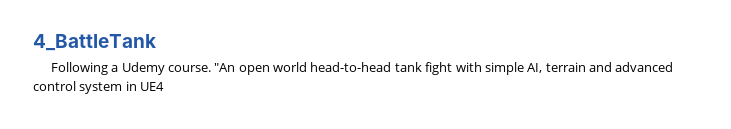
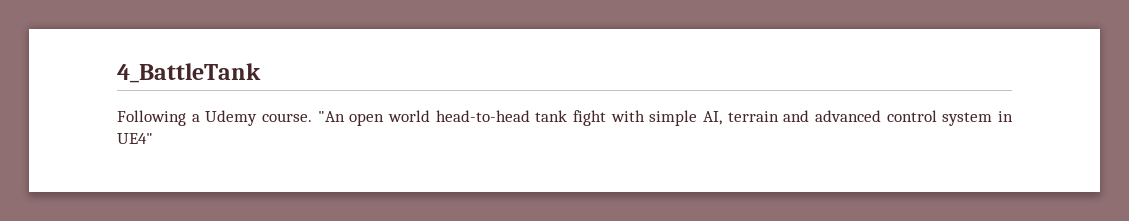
[140,82,165,91] UE4 -> [117,133,153,144] UE4"

